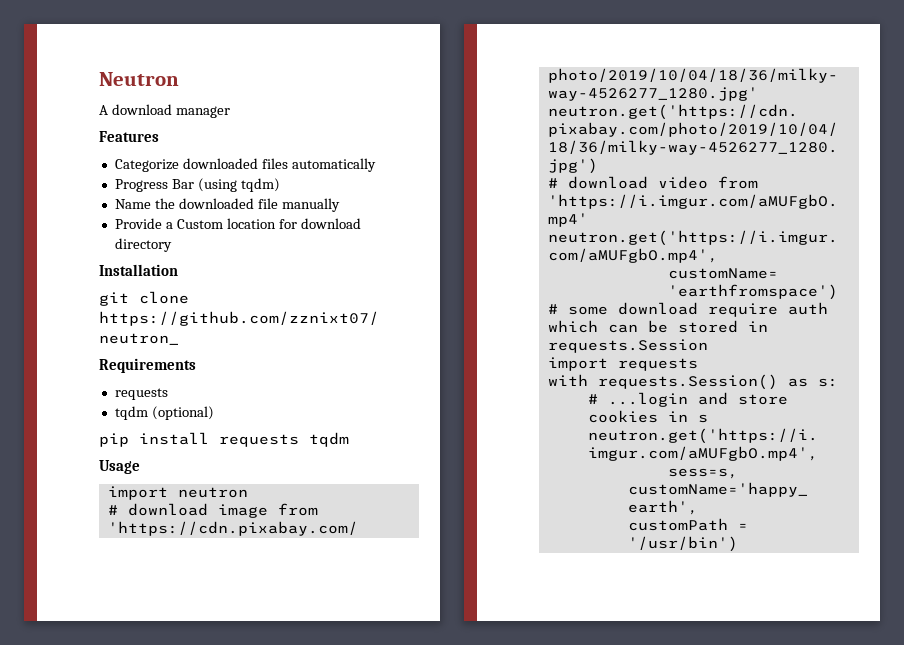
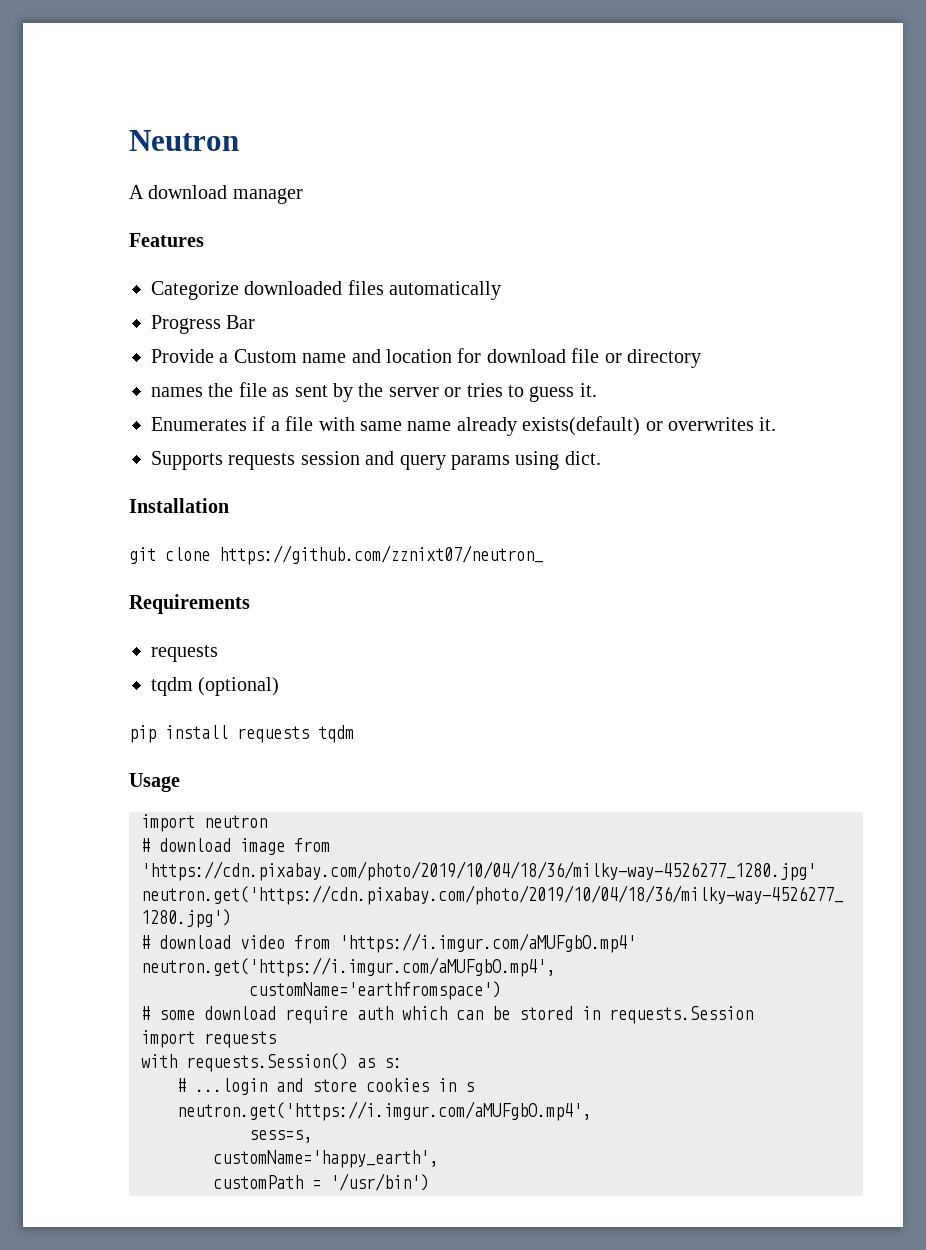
[197,178,280,192] [114,198,340,212] (using tqdm) // Name the downloaded file manually -> (256, 322) none
(223, 224) none -> [302,349,381,363] name and
(361, 223) none -> [571,348,622,363] file or
(172, 245) none -> [151,382,597,402] [151,416,777,436] [151,451,601,470] // names the file as sent by the server or tries to guess it. // Enumerates if a file with same name already exists(default) or overwrites it. // Supports requests session and query params using dict.

